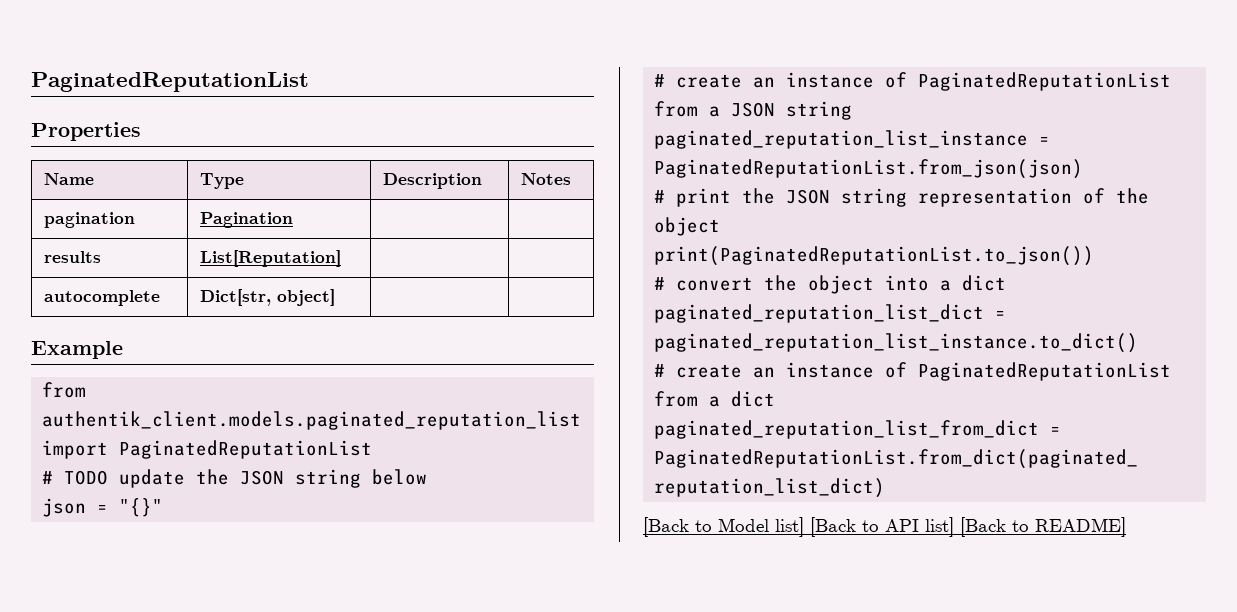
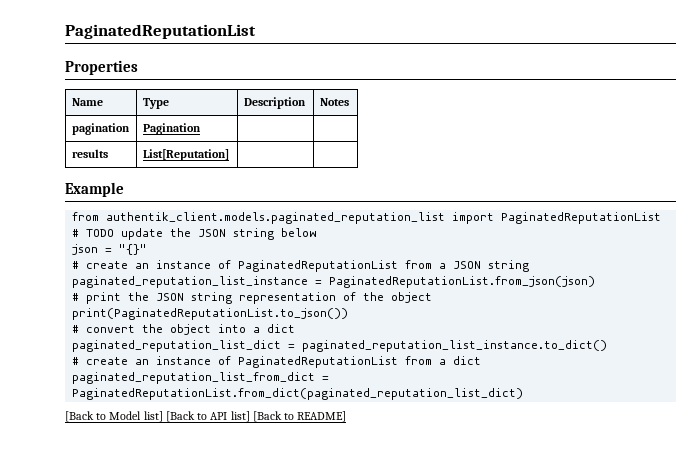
[44,290,161,306] [200,289,336,306] // autocomplete | Dict[str, object] | | -> (229, 155) none

